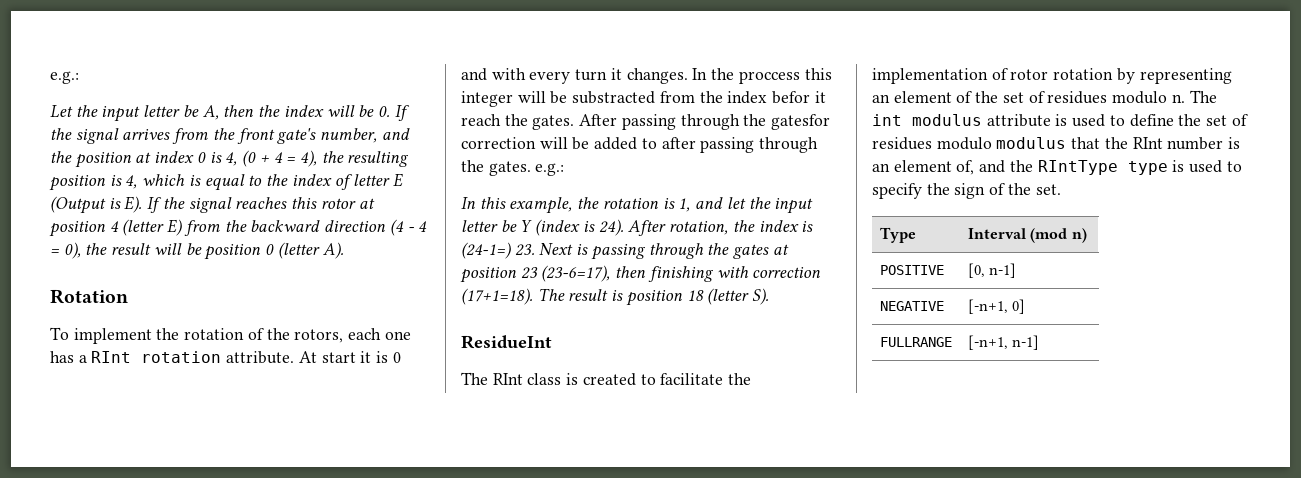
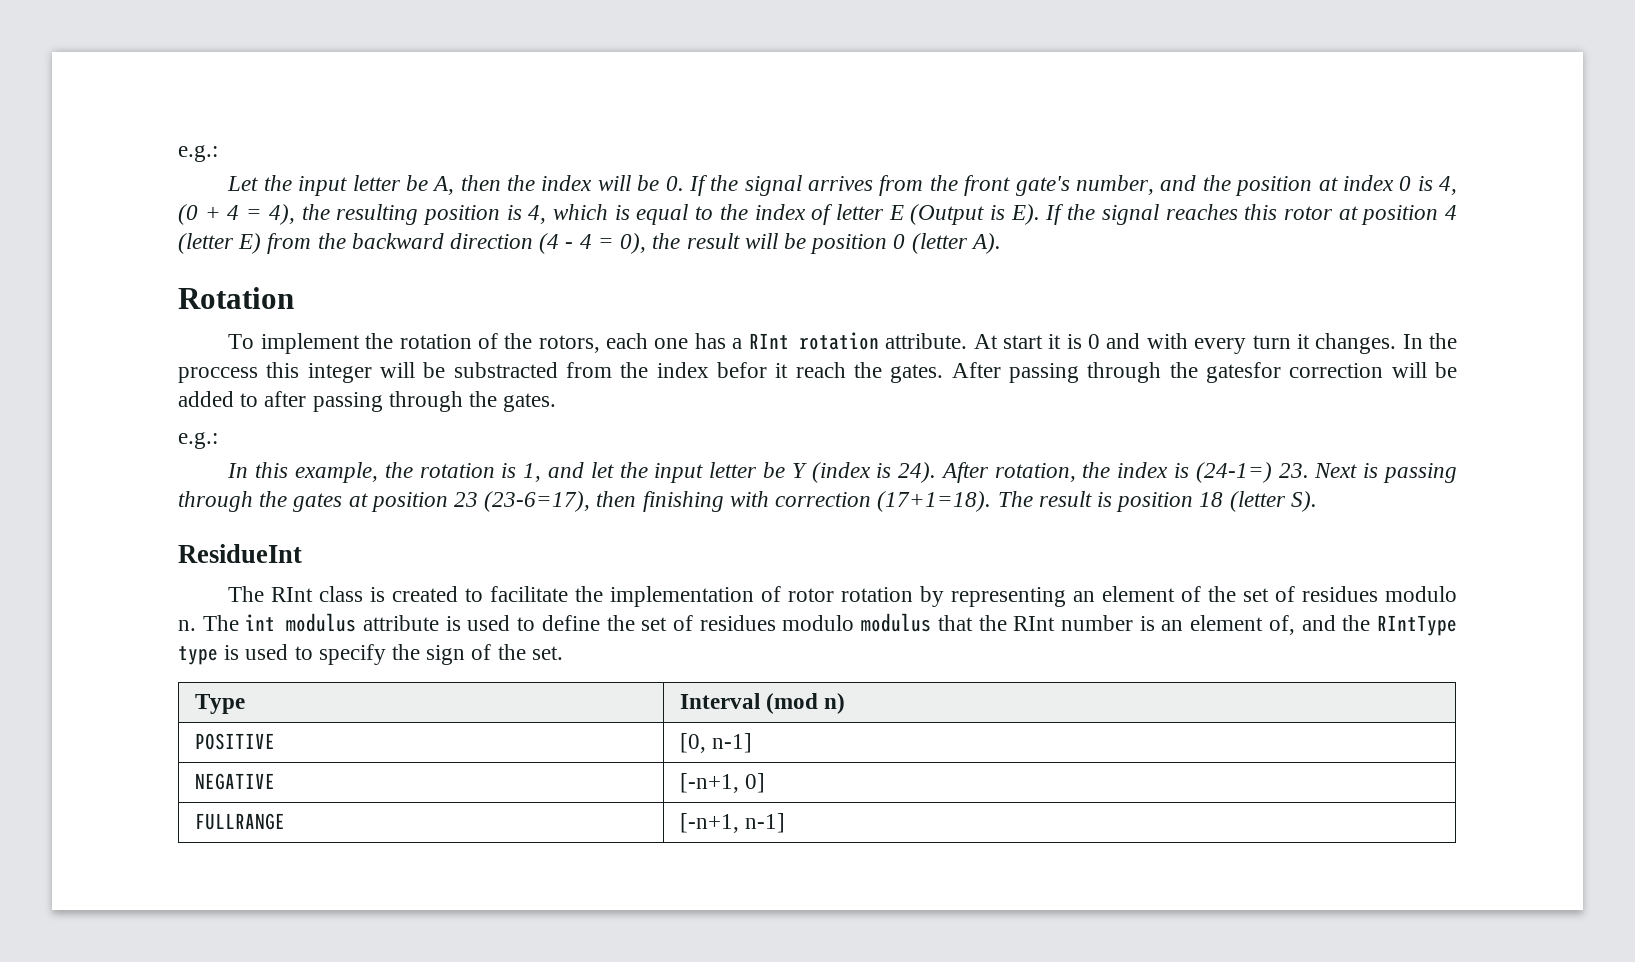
(531, 168) none -> (557, 402) //

